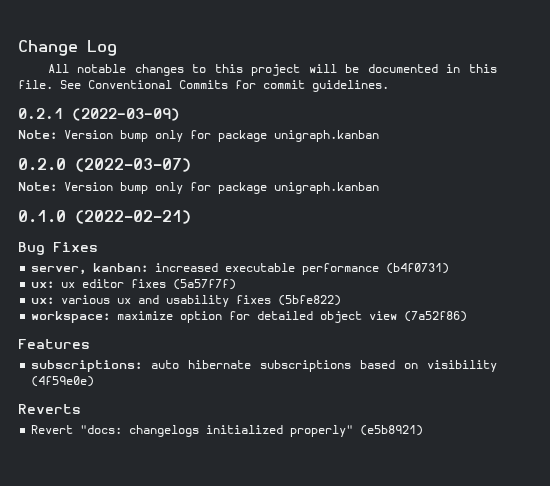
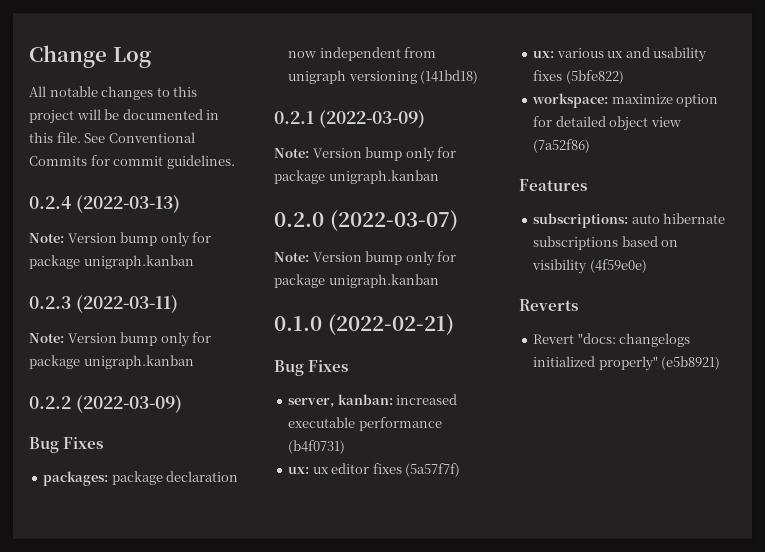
(389, 86) none -> [29,195,180,213] [29,232,212,247] [29,255,194,269] [29,295,178,313] [29,332,212,347] [29,355,194,369] [29,395,182,413] [29,437,104,453] [43,471,239,486] [288,47,437,61] [288,70,479,84] // 0.2.4 (2022-03-13) // Note: Version bump only for package unigraph.kanban // 0.2.3 (2022-03-11) // Note: Version bump only for package unigraph.kanban // 0.2.2 (2022-03-09) // Bug Fixes // packages: package declaration now independent from unigraph versioning (141bd18)

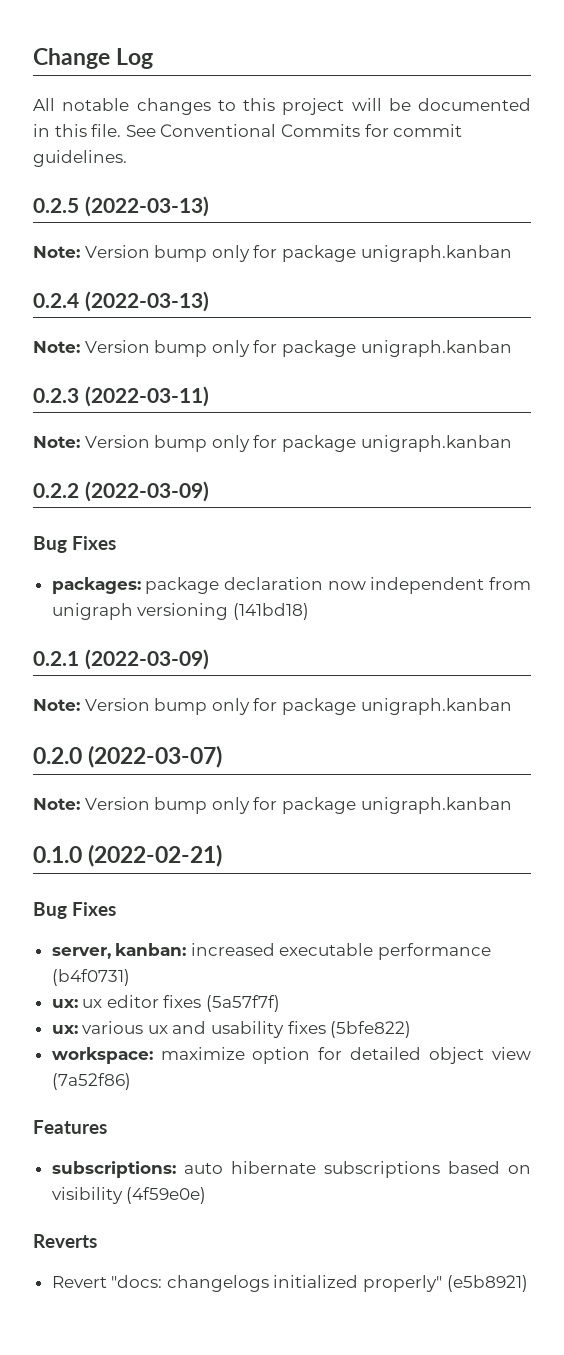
(235, 162) none -> [33,196,209,217] [33,245,512,262] // 0.2.5 (2022-03-13) // Note: Version bump only for package unigraph.kanban

